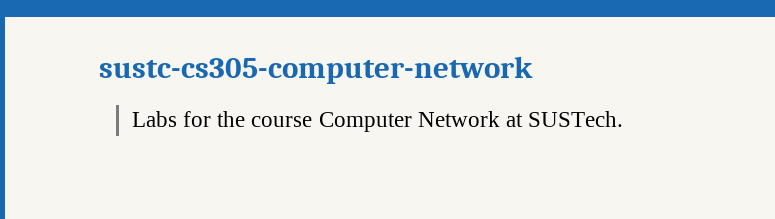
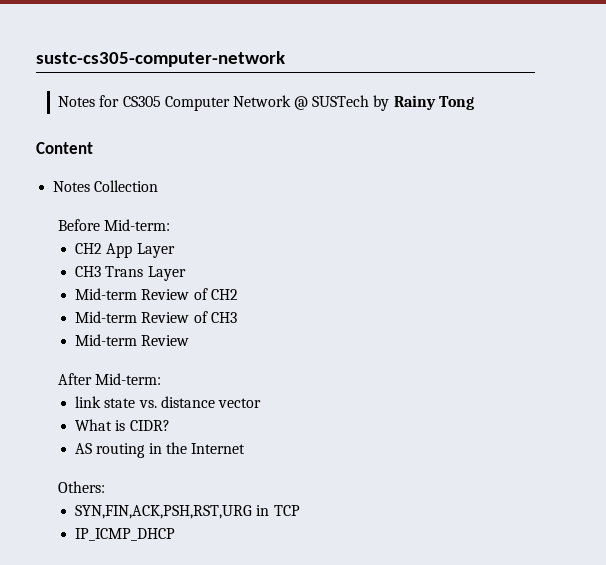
[131,111,624,132] Labs for the course Computer Network at SUSTech. -> [58,95,474,111] [36,142,93,154] [53,180,159,192] [58,219,171,231] [75,243,175,258] [75,266,186,281] [75,288,238,300] [75,311,237,323] [75,334,190,346] [58,373,162,385] [75,396,261,408] [75,419,170,431] [75,442,245,458] [58,481,106,493] [75,505,300,519] [75,528,176,541] Notes for CS305 Computer Network @ SUSTech by Rainy Tong // Content // Notes Collection // Before Mid-term: // CH2 App Layer // CH3 Trans Layer // Mid-term Review of CH2 // Mid-term Review of CH3 // Mid-term Review // After Mid-term: // link state vs. distance vector // What is CIDR? // AS routing in the Internet // Others: // SYN,FIN,ACK,PSH,RST,URG in TCP // IP_ICMP_DHCP

